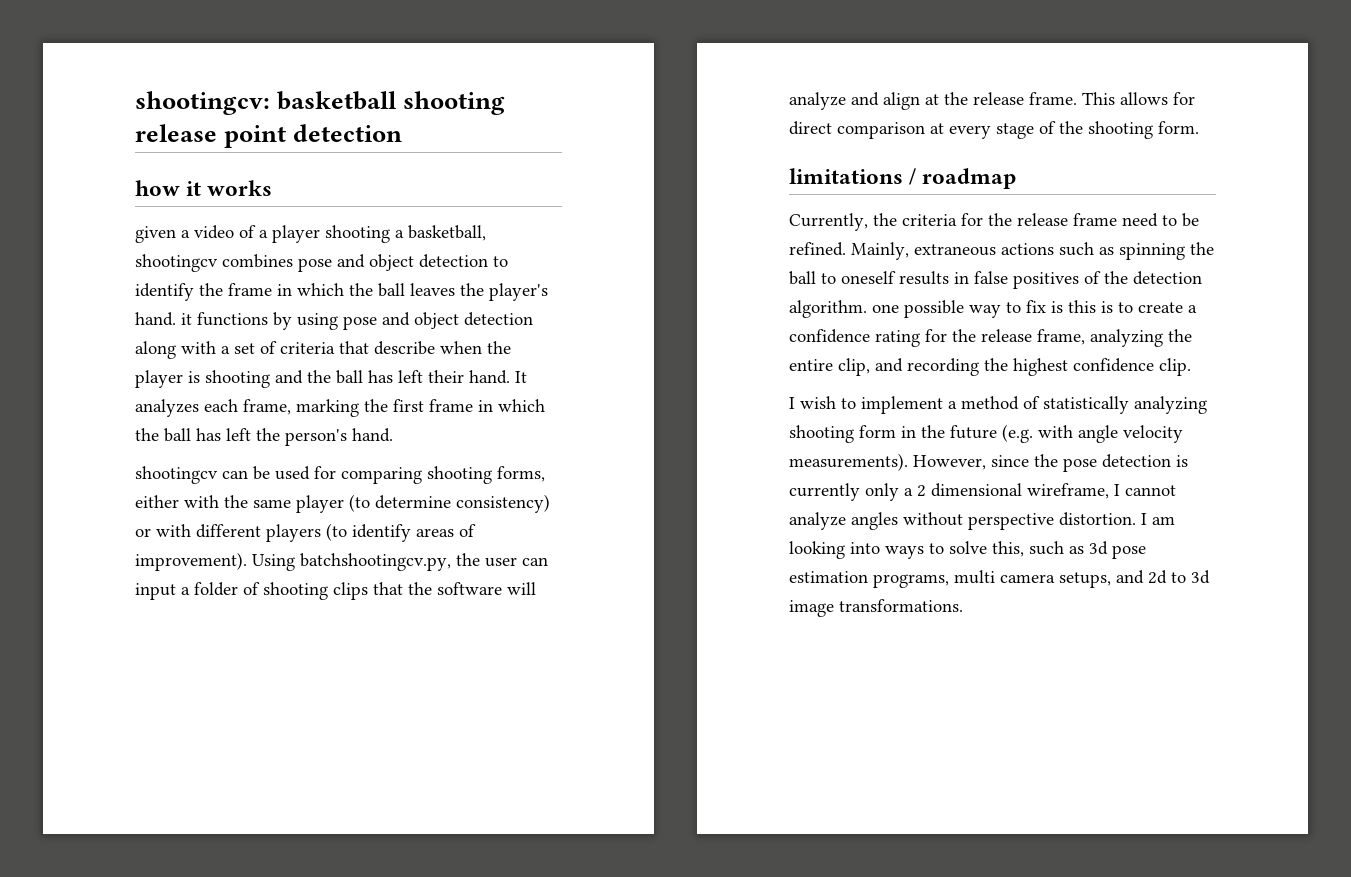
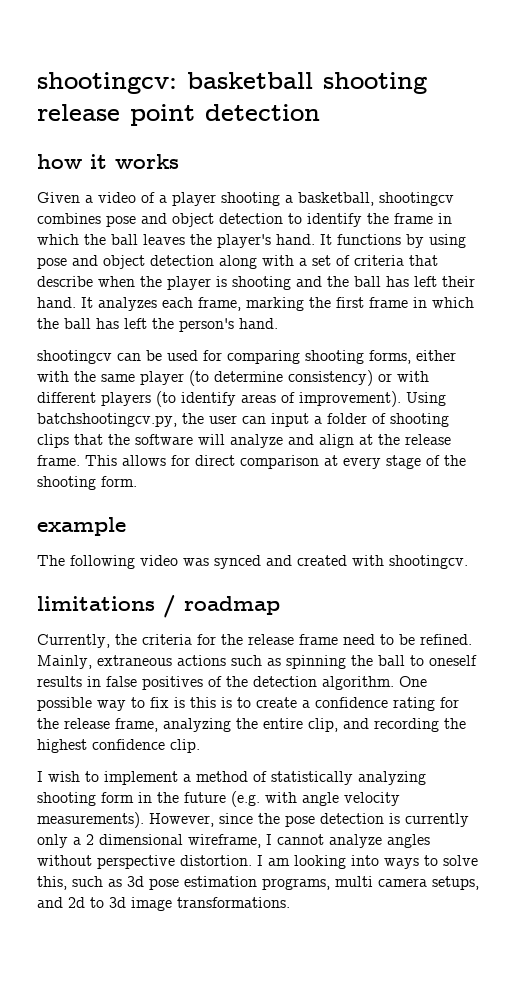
[135,226,176,243] given -> [37,192,80,203] Given
[181,313,192,325] it -> [320,234,332,245] It
(1199, 127) none -> [37,517,126,536] [37,555,468,569] // example // The following video was synced and created with shootingcv.
[872,304,899,313] one -> [399,676,427,687] One

